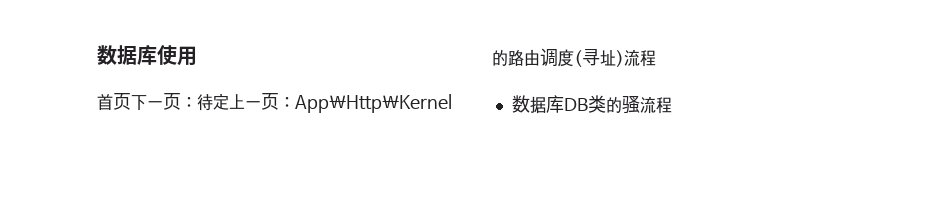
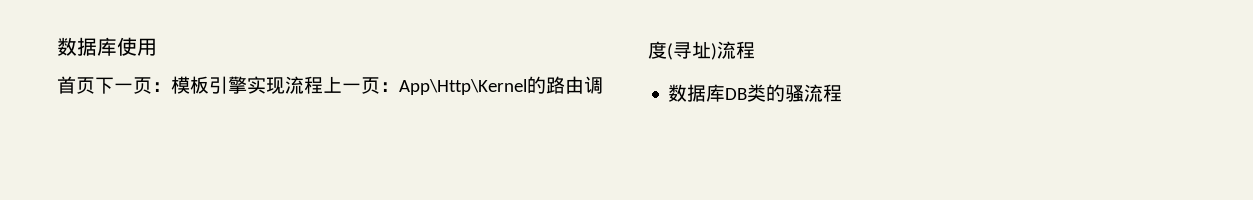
[197,94,229,111] 待定 -> [171,76,323,94] 模板引擎实现流程

